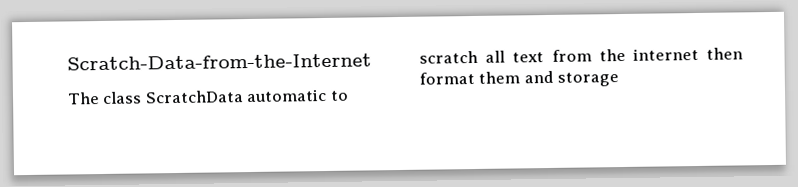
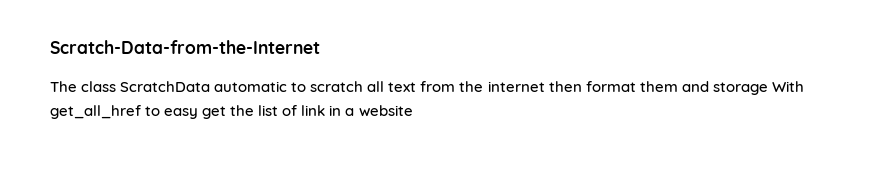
(620, 79) none -> [771,81,804,92] [50,105,413,119] With get_all_href to easy get the list of link in a website

